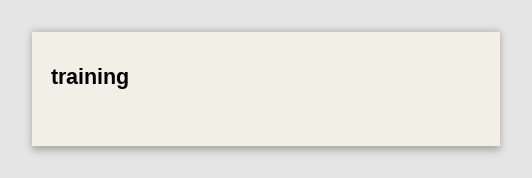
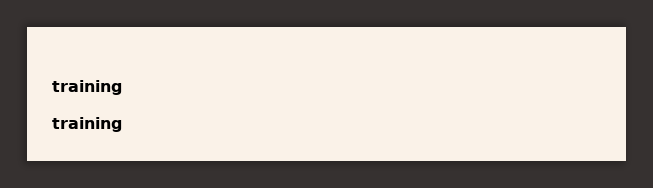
[51,68,129,89] training -> [52,80,122,95] [52,117,122,132] training // training

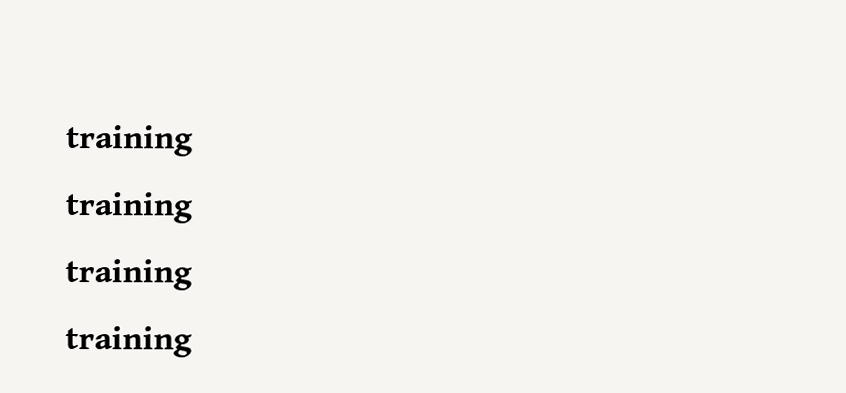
[52,80,122,95] [52,117,122,132] training // training -> [66,125,193,157] [65,192,193,224] [65,259,192,291] [65,326,192,358] training // training // training // training

